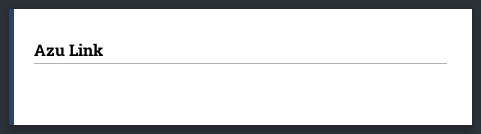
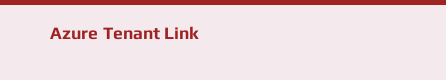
[34,44,65,57] Azu -> [50,27,160,40] Azure Tenant

